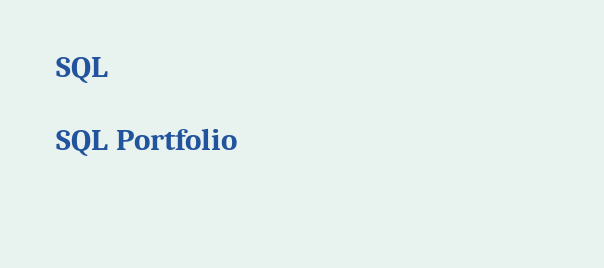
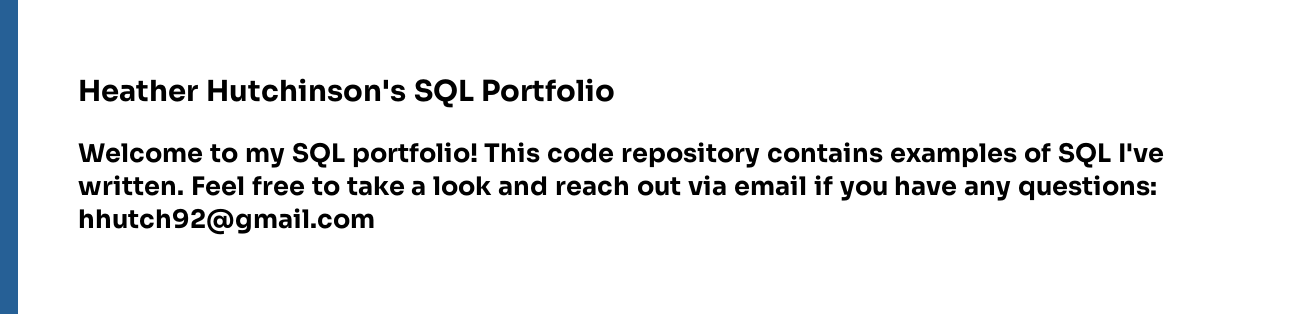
[56,57,108,84] SQL // -> [78,78,406,102] Heather Hutchinson's
(238, 139) none -> [78,142,1164,168] [78,175,1158,201] [78,208,375,235] // Welcome to my SQL portfolio! This code repository contains examples of SQL I've written. Feel free to take a look and reach out via email if you have any questions: hhutch92@gmail.com

